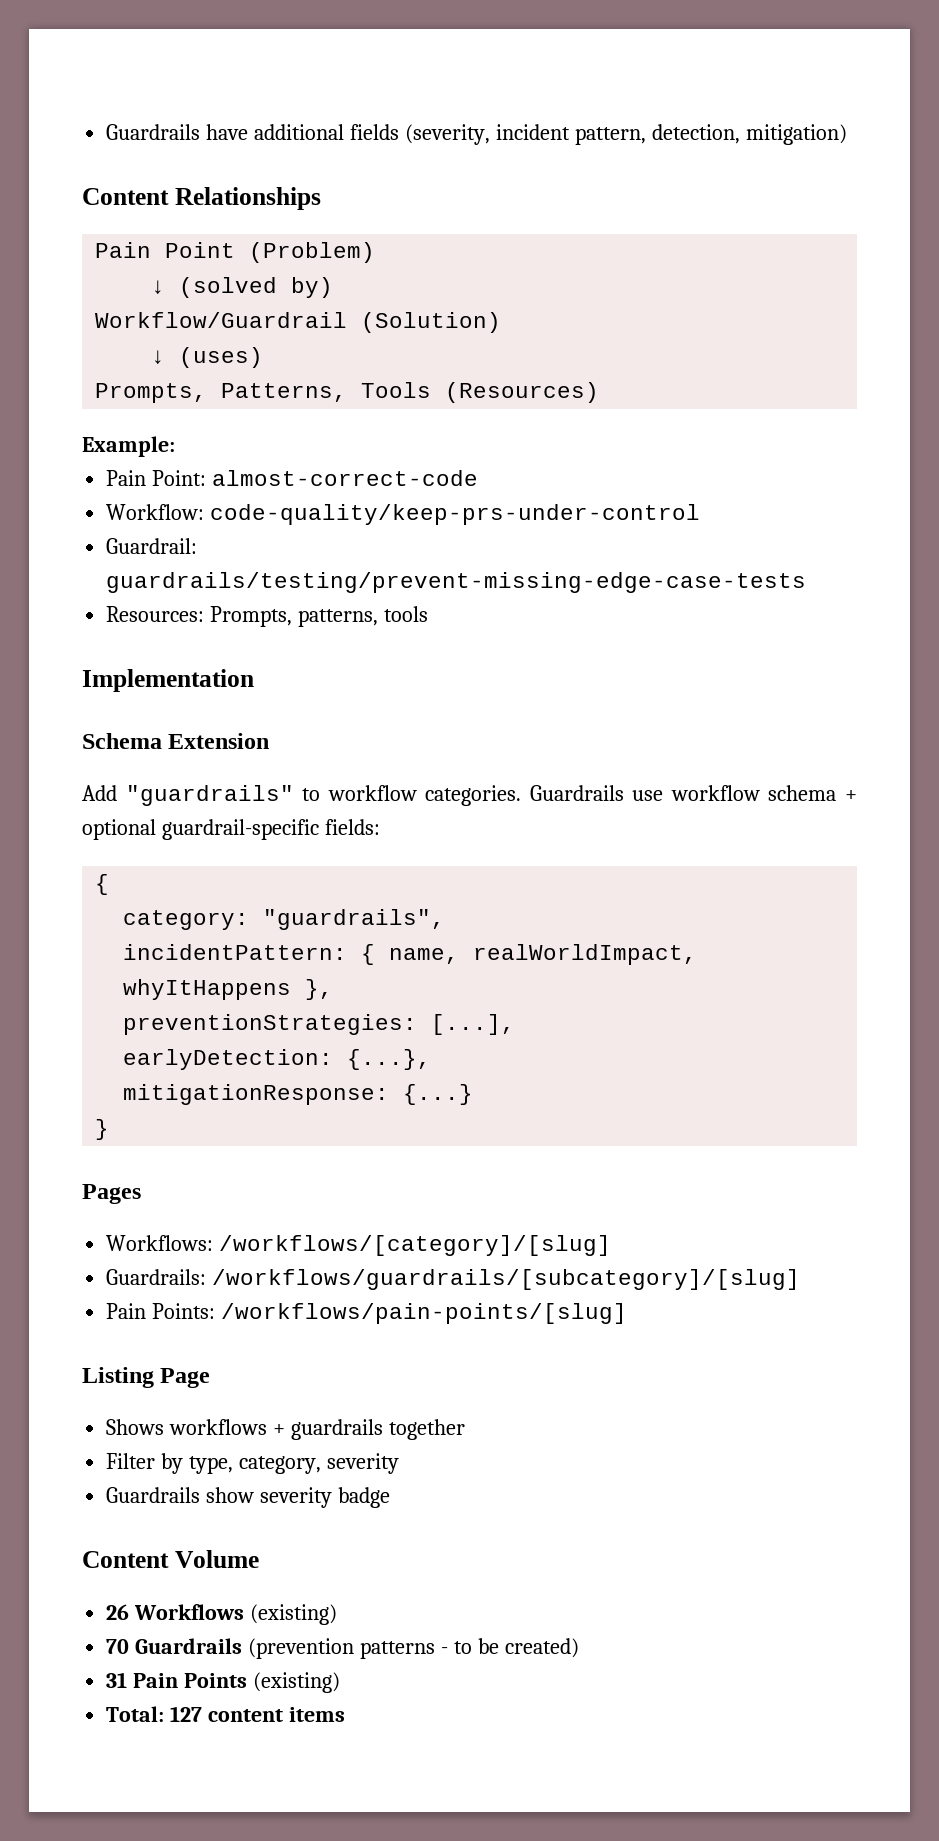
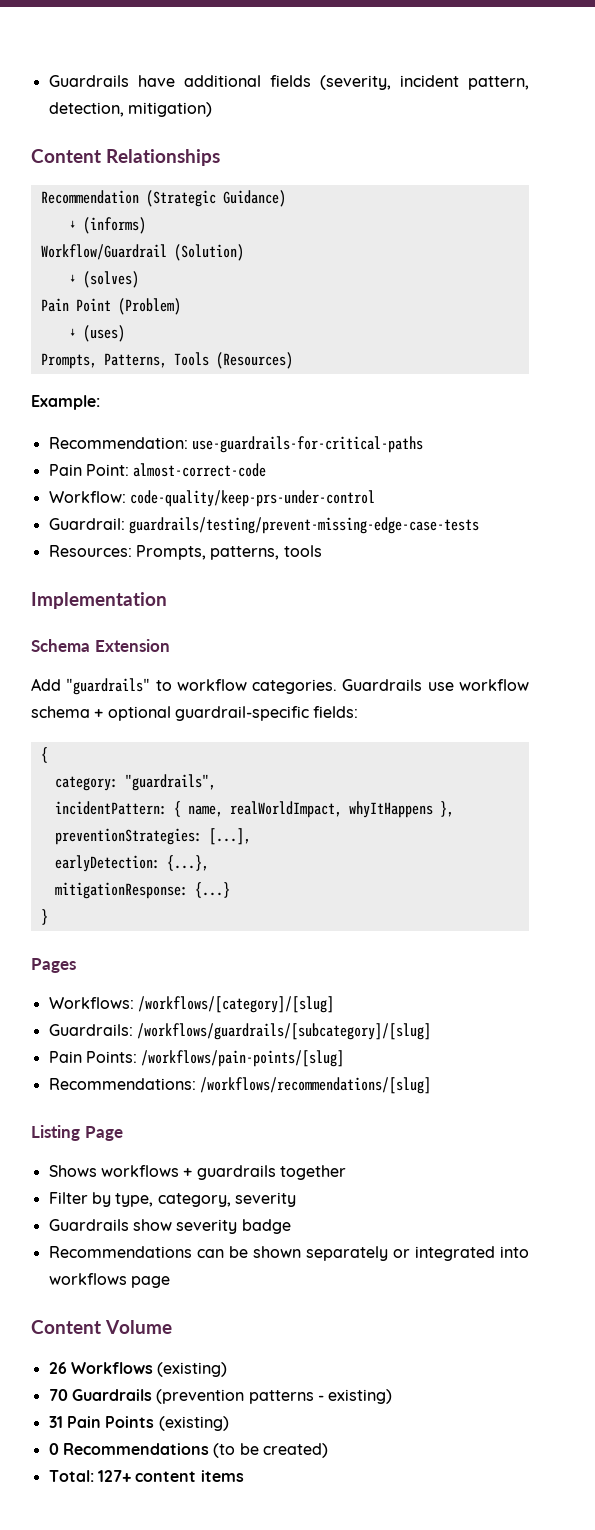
[95,242,376,263] [151,277,334,298] [95,312,502,333] Pain Point (Problem) // ↓ (solved by) // Workflow/Guardrail (Solution) -> [40,190,286,207] [68,217,146,234] [40,244,244,261] [68,271,139,288] [40,298,181,315] Recommendation (Strategic Guidance) // ↓ (informs) // Workflow/Guardrail (Solution) // ↓ (solves) // Pain Point (Problem)
(175, 446) none -> [48,436,423,453] // Recommendation: use-guardrails-for-critical-paths
(628, 1313) none -> [48,1077,431,1094] // Recommendations: /workflows/recommendations/[slug]
(391, 1497) none -> [48,1246,529,1261] [48,1273,170,1288] // Recommendations can be shown separately or integrated into workflows page
[453,1638,579,1658] to be created) -> [328,1389,393,1404] existing)
(341, 1682) none -> [48,1443,328,1458] // 0 Recommendations (to be created)
[170,1706,203,1722] 127 -> [97,1470,131,1482] 127+

